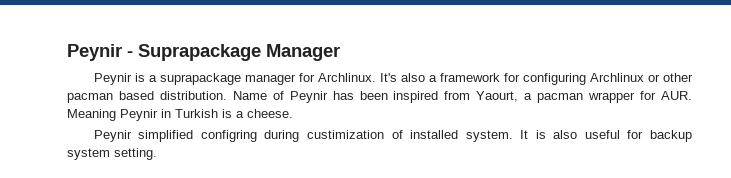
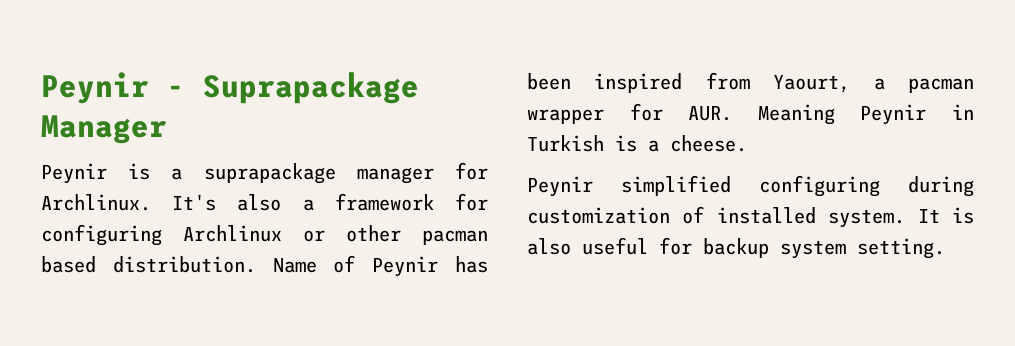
[200,130,385,142] configring during custimization -> [759,175,974,197] [527,207,670,224] configuring during customization

